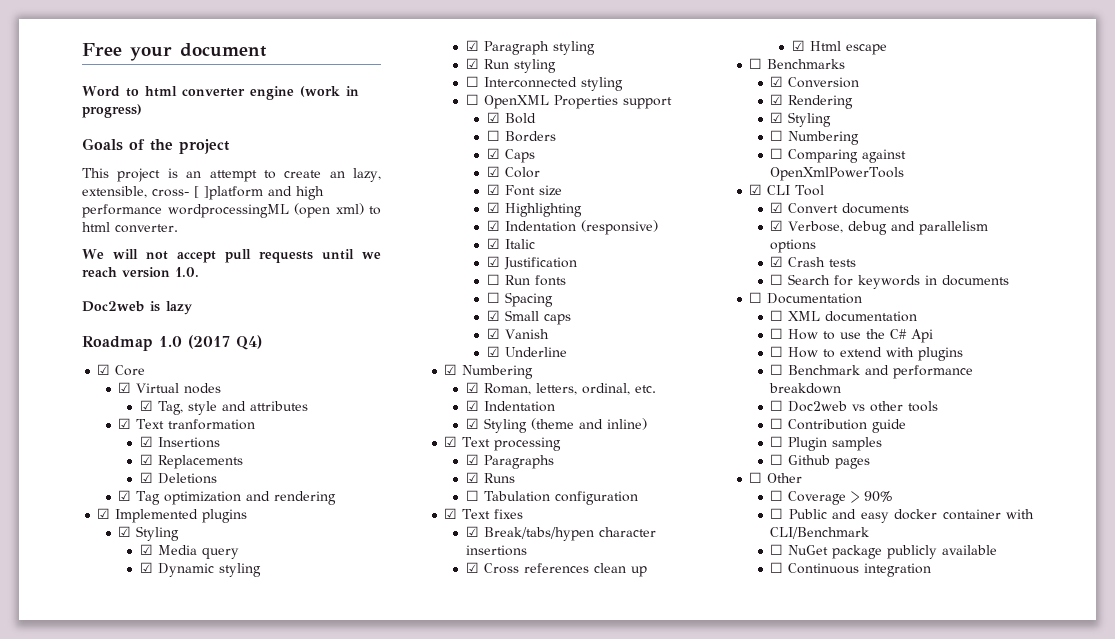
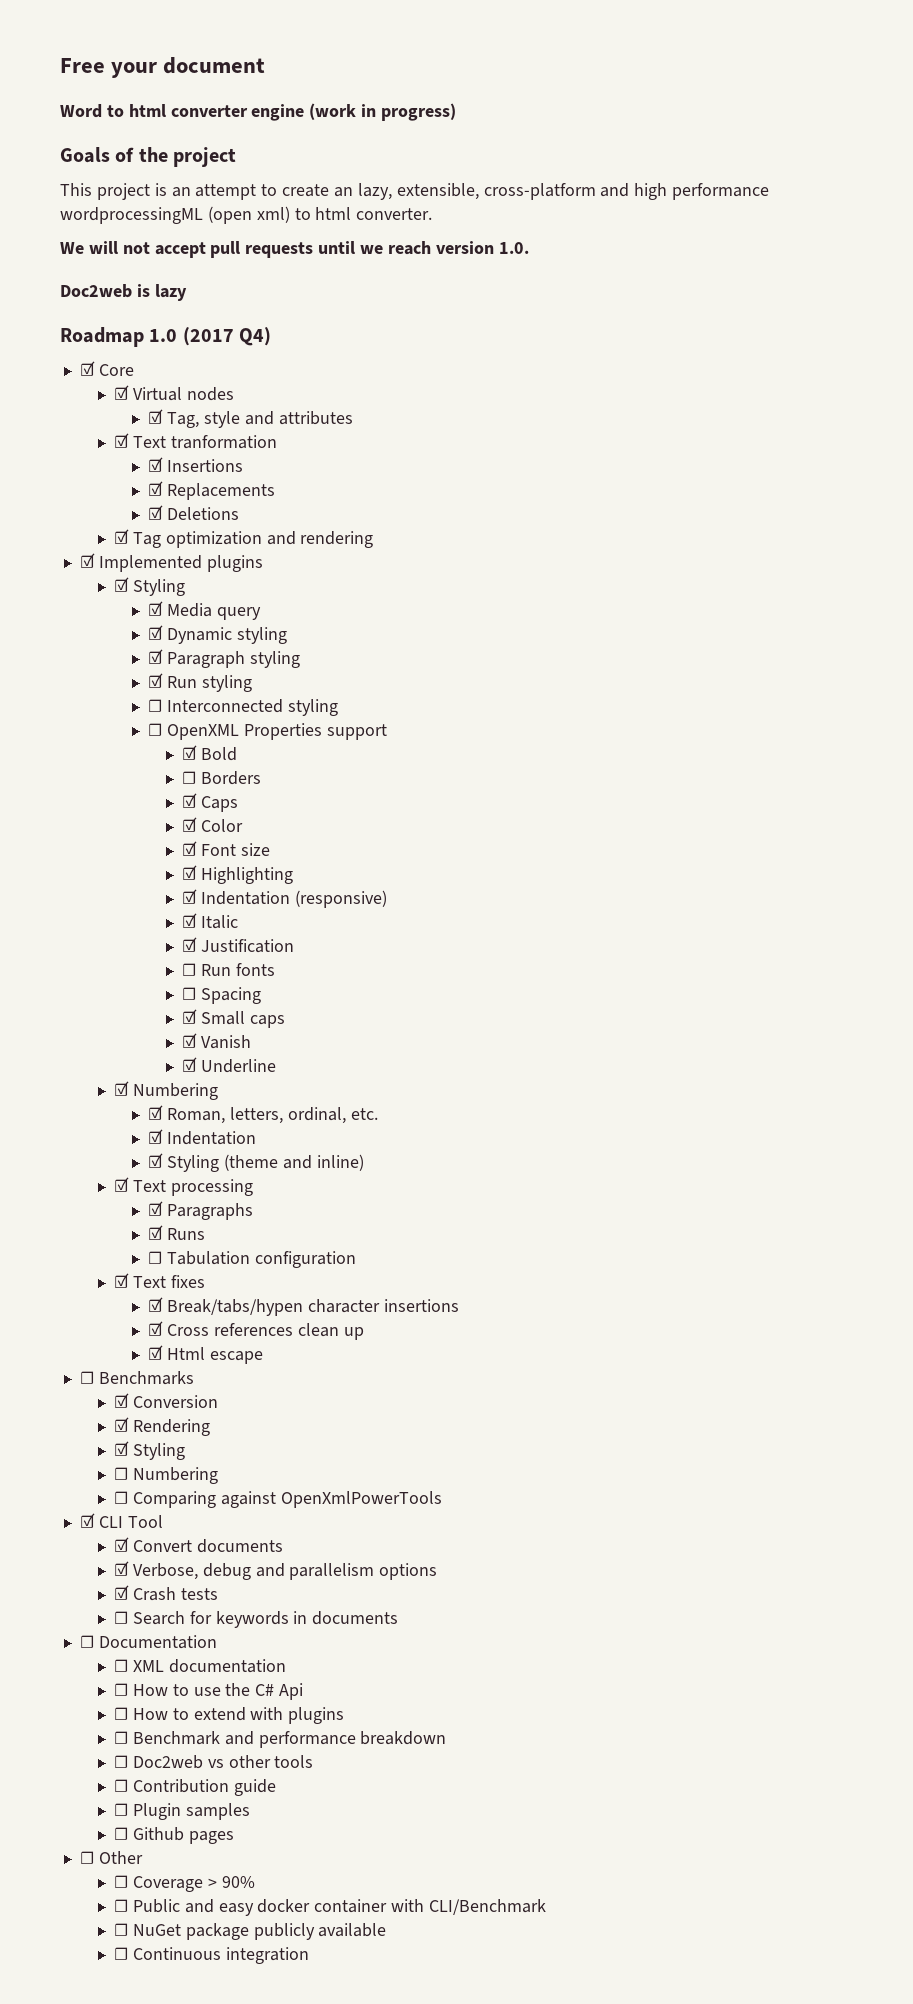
[152,186,263,200] cross- [ ]platform -> [483,183,596,200] cross-platform

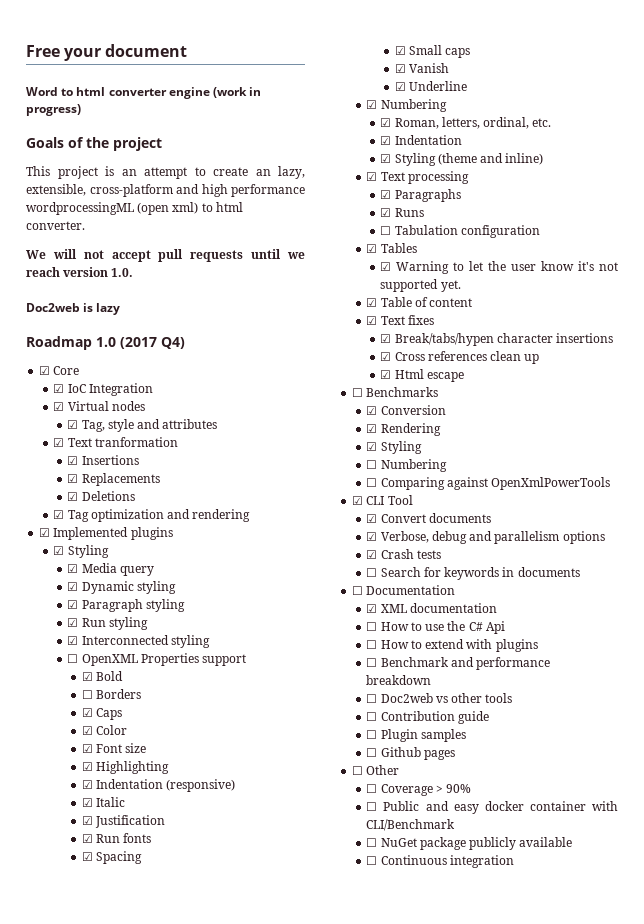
(134, 370) none -> [53,383,153,396] // ☑ IoC Integration
[148,699,163,712] ☐ -> [67,636,79,645] ☑
[182,963,197,976] ☐ -> [81,834,93,843] ☑
[182,987,197,1000] ☐ -> [81,852,93,861] ☑
(356, 1259) none -> [366,243,417,253] [380,261,618,274] [380,279,461,292] [366,297,473,307] // ☑ Tables // ☑ Warning to let the user know it's not supported yet. // ☑ Table of content
[113,1659,128,1672] ☐ -> [366,604,378,613] ☑

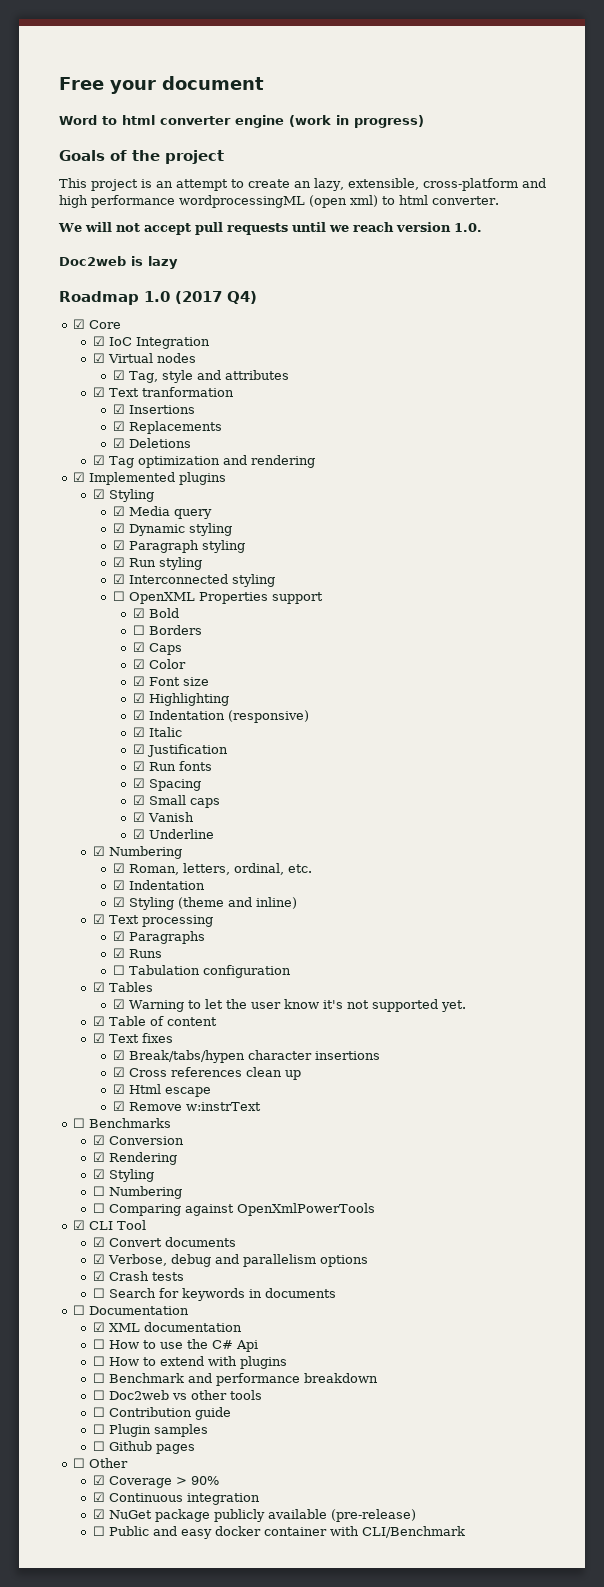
(464, 377) none -> [112,1101,261,1111] // ☑ Remove w:instrText
[366,784,378,793] ☐ -> [93,1475,106,1485] ☑
(472, 788) none -> [93,1492,261,1505] [93,1509,417,1522] // ☑ Continuous integration // ☑ NuGet package publicly available (pre-release)
[366,837,573,850] [366,855,514,868] // ☐ NuGet package publicly available // ☐ Continuous integration -> (466, 1532) none

